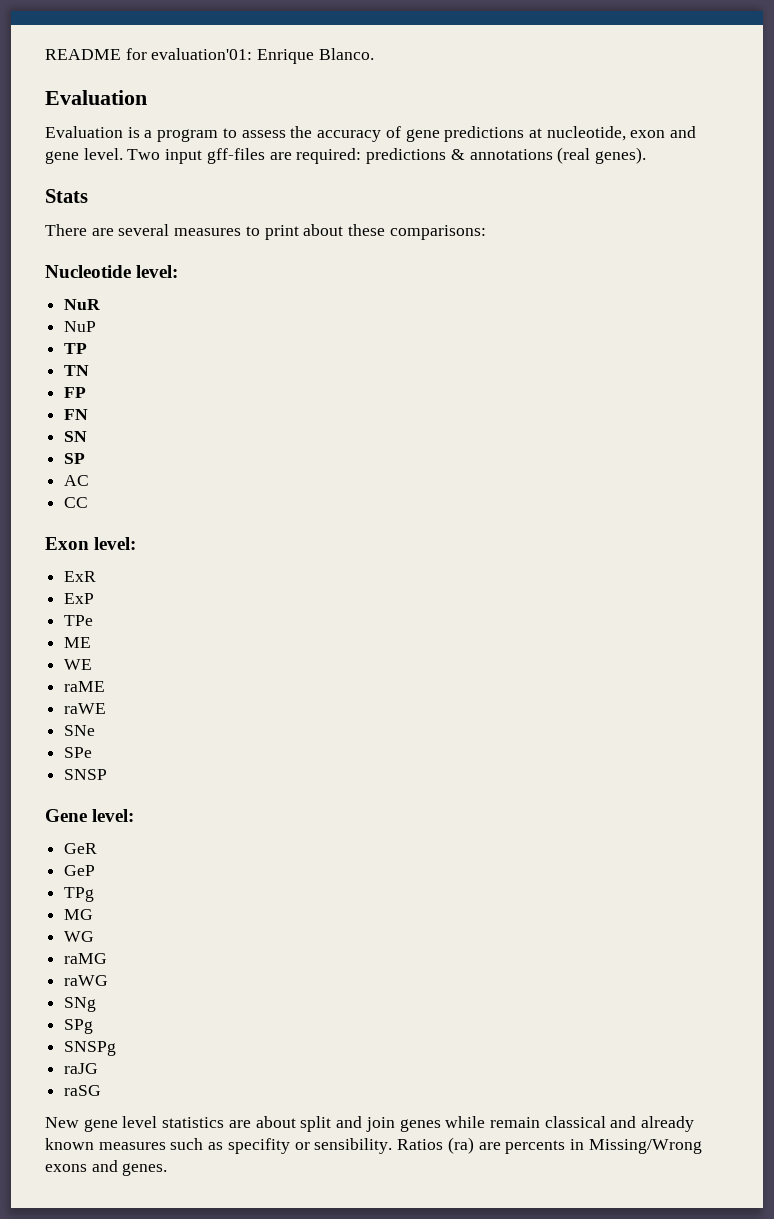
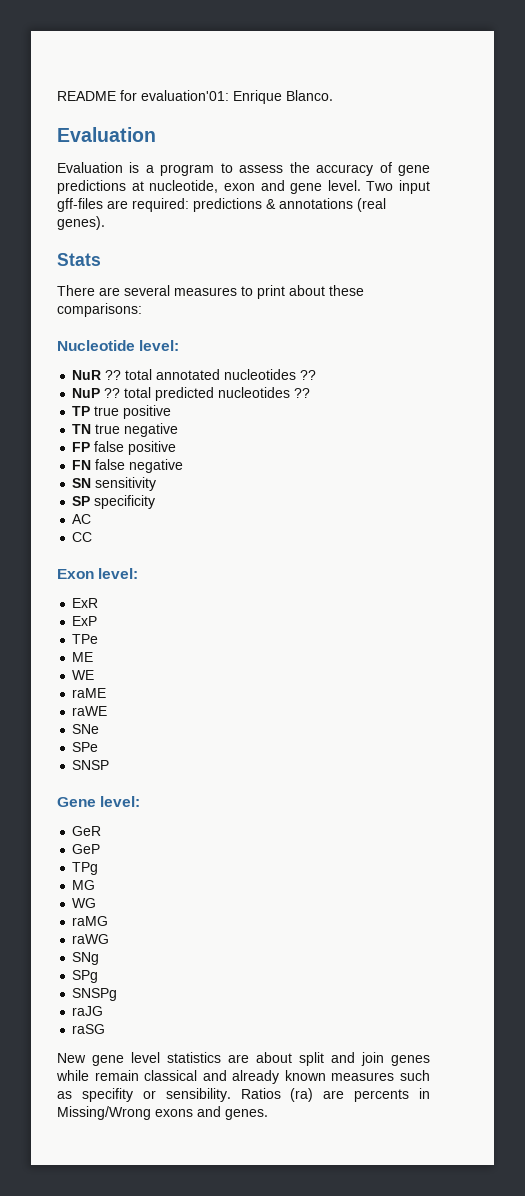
[64,321,97,332] // NuP -> [105,369,317,380] [72,387,311,401] ?? total annotated nucleotides ?? // NuP ?? total predicted nucleotides ??
(88, 348) none -> [94,405,172,419] true positive
(90, 370) none -> [95,423,179,437] true negative
(87, 392) none -> [94,441,177,455] false positive
(89, 414) none -> [95,459,184,473] false negative
(88, 436) none -> [95,477,157,491] sensitivity
(86, 458) none -> [94,495,156,509] specificity

